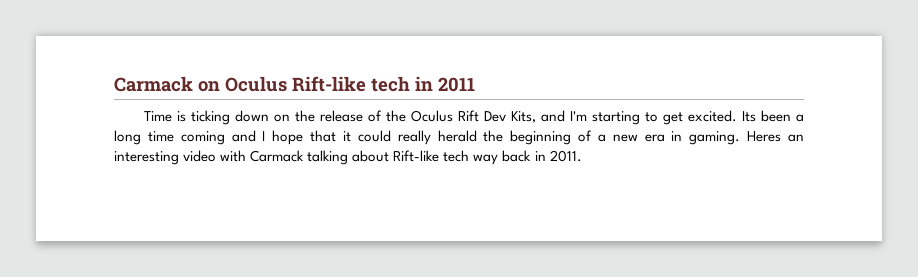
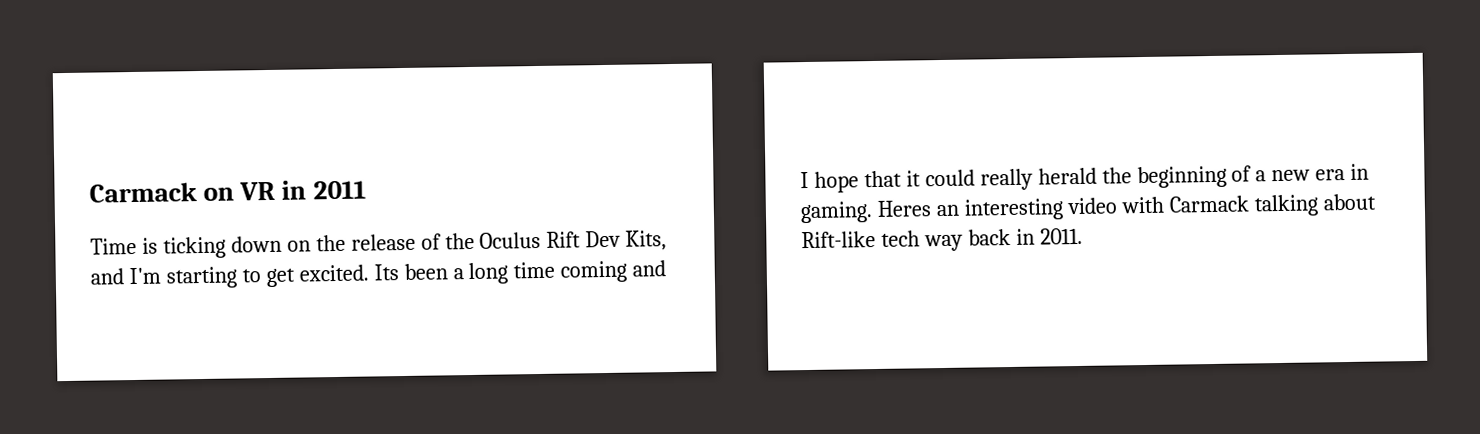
[225,76,410,92] Oculus Rift-like tech -> [239,181,277,201] VR

